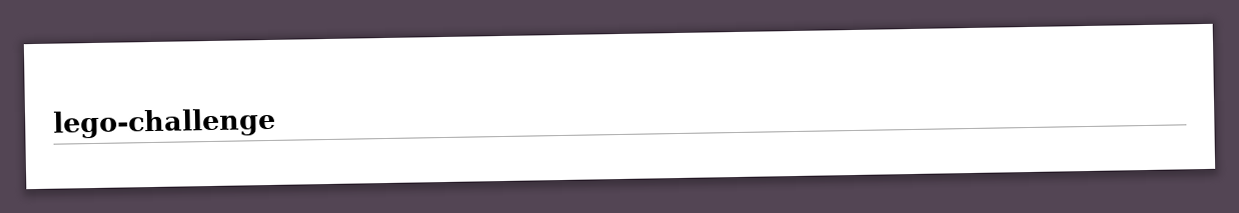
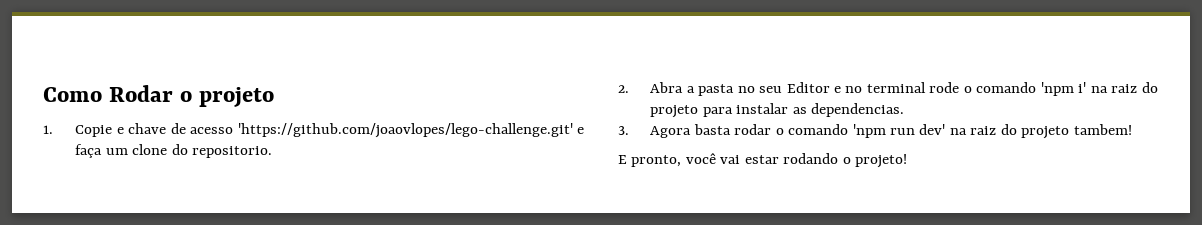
[53,107,276,139] lego-challenge -> [43,85,275,107] [43,123,584,138] [75,144,273,158] [618,82,1158,96] [650,103,905,118] [618,124,1132,139] [618,153,908,168] Como Rodar o projeto // 1. Copie e chave de acesso 'https://github.com/joaovlopes/lego-challenge.git' e faça um clone do repositorio. // 2. Abra a pasta no seu Editor e no terminal rode o comando 'npm i' na raiz do projeto para instalar as dependencias. // 3. Agora basta rodar o comando 'npm run dev' na raiz do projeto tambem! // E pronto, você vai estar rodando o projeto!

